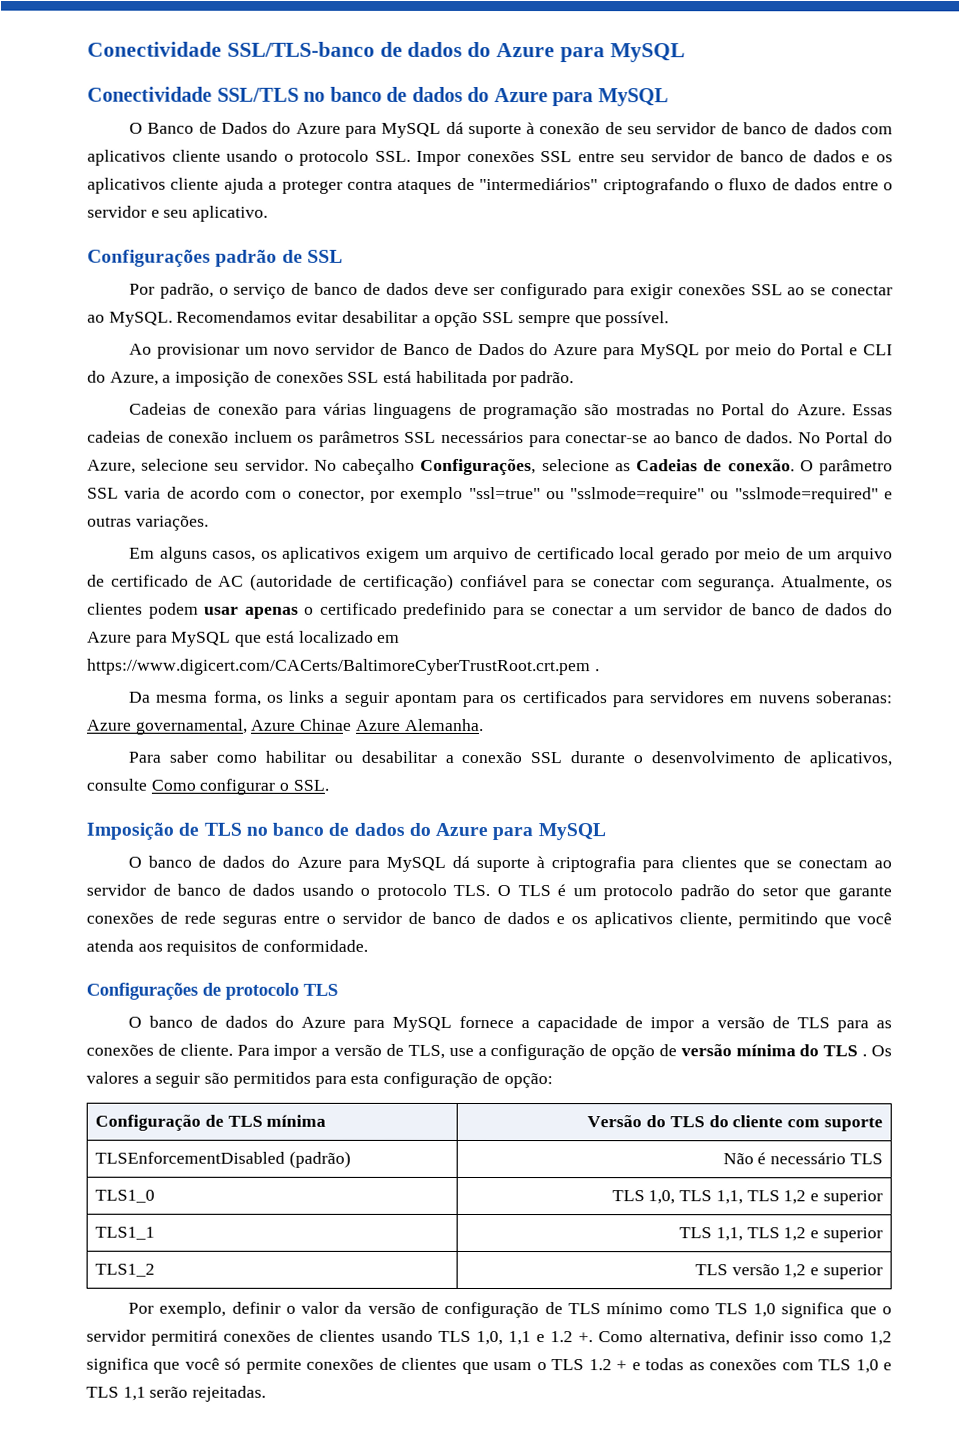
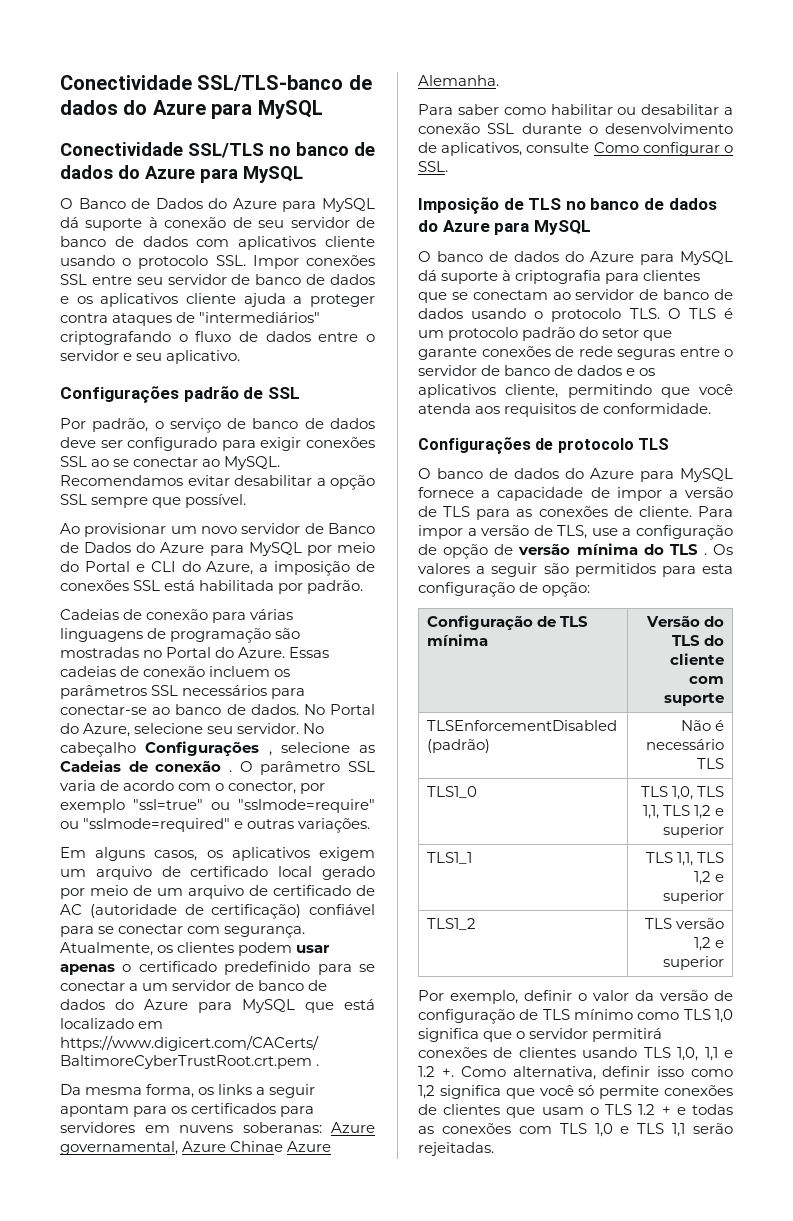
[420,458,537,476] Configurações, -> [145,741,272,757] Configurações ,
[727,459,795,472] conexão. -> [155,760,232,772] conexão .

